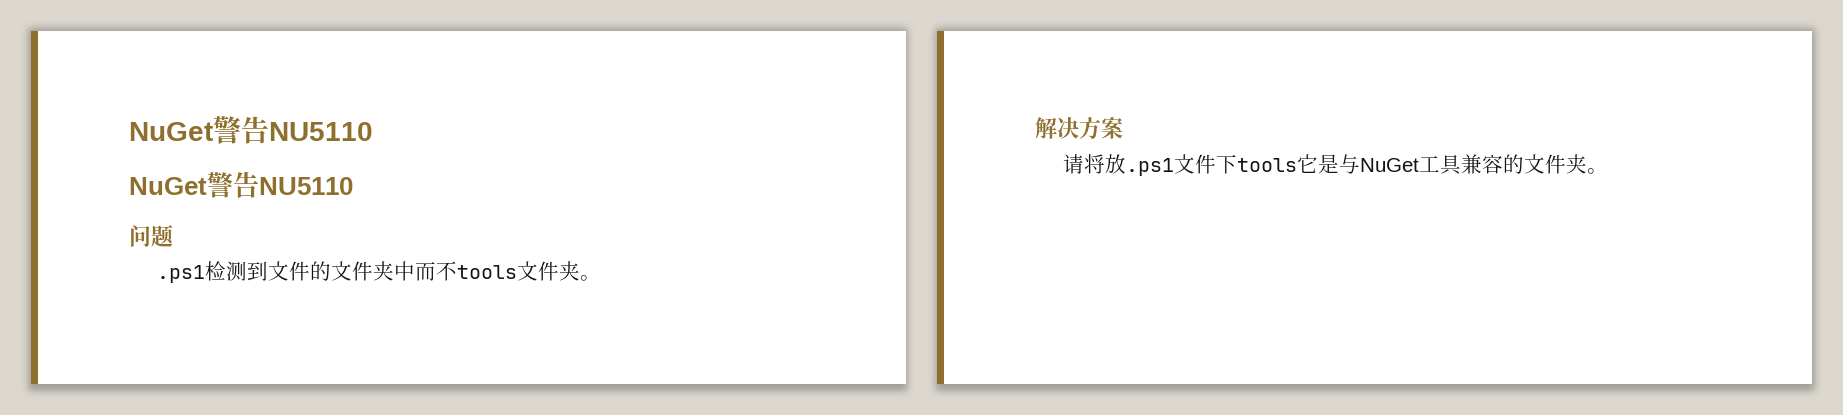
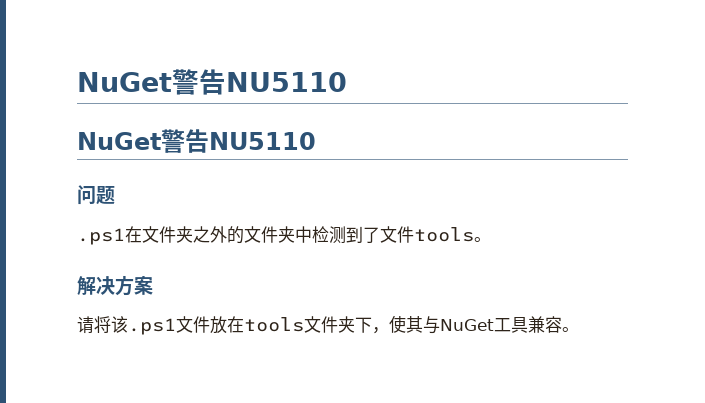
[204,261,580,281] 检测到文件的文件夹中而不tools文件夹 -> [125,226,474,244] 在文件夹之外的文件夹中检测到了文件tools
[1104,154,1126,174] 放 -> [111,316,128,333] 该
[1215,154,1339,174] 下tools它是 -> [210,315,423,334] 放在tools文件夹下，使其
[1502,154,1587,174] 的文件夹 -> (562, 324) none

